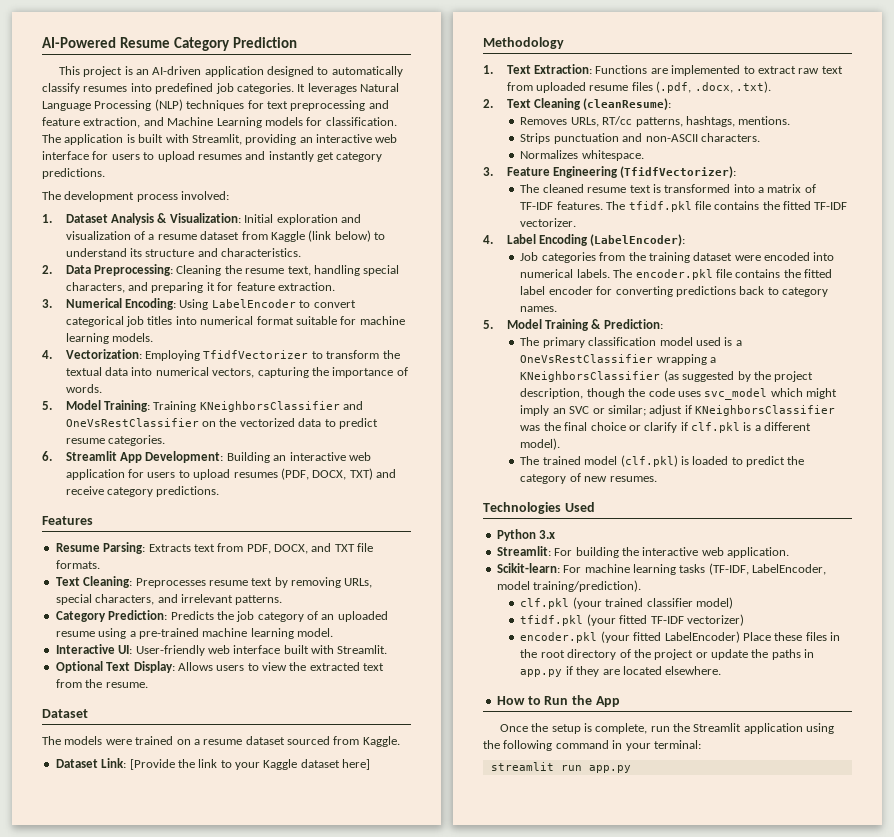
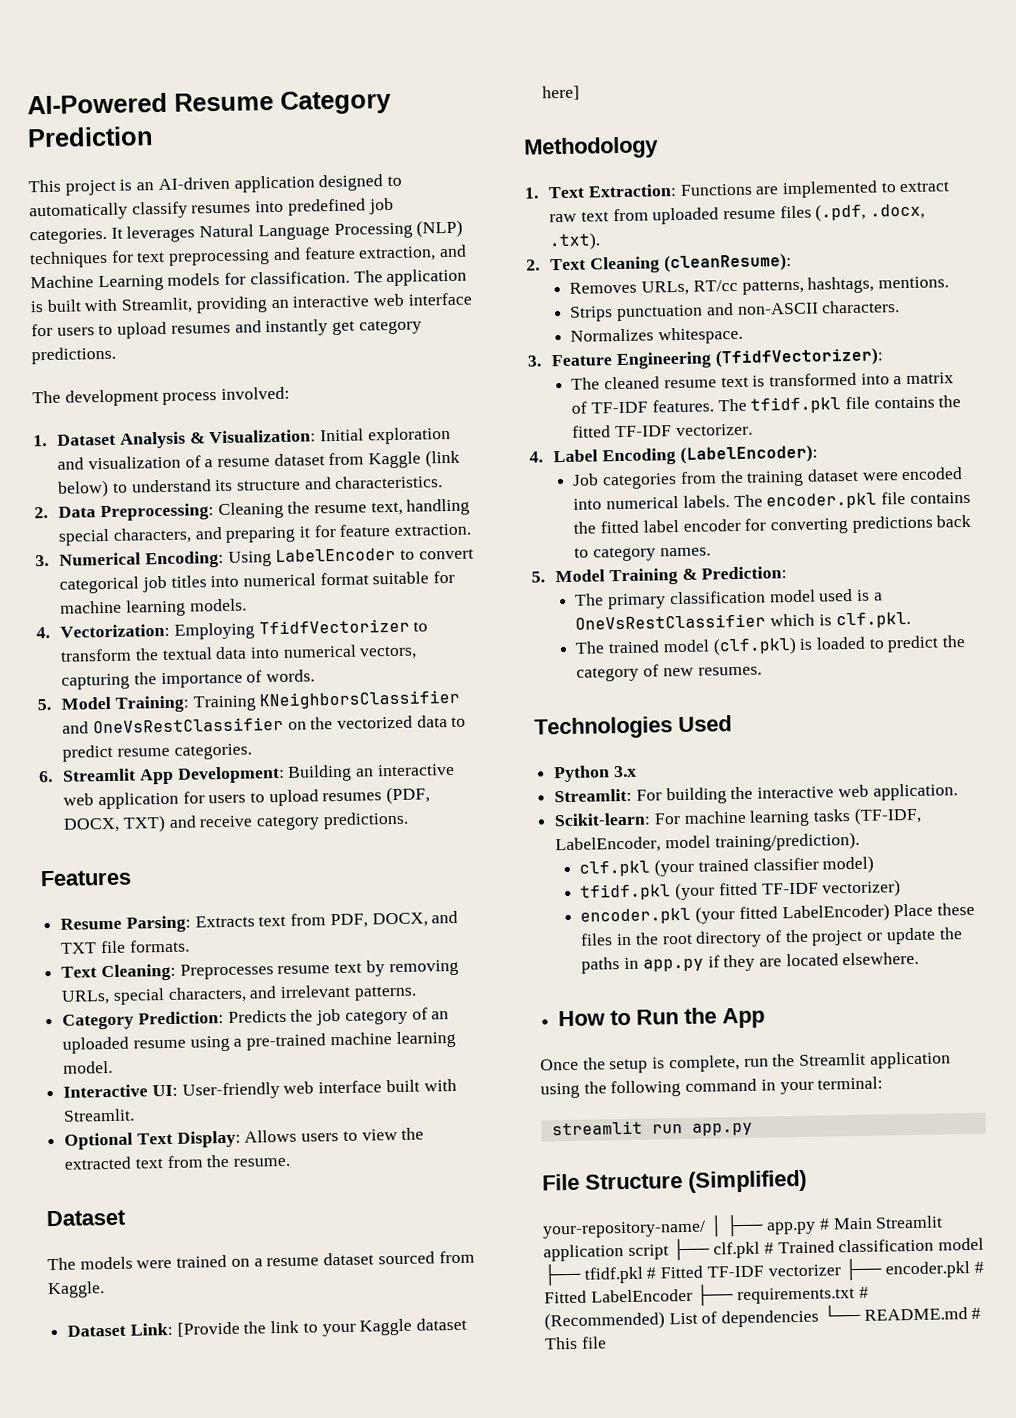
[656,354,717,365] [520,370,814,382] [520,388,838,400] [520,405,836,416] [520,422,812,433] [520,438,561,450] wrapping a KNeighborsClassifier (as suggested by the project description, though the code uses svc_model which might imply an SVC or similar; adjust if KNeighborsClassifier was the final choice or clarify if clf.pkl is a different model). -> [770,611,911,629] which is clf.pkl.
(631, 769) none -> [542,1169,807,1193] [542,1214,944,1239] [543,1237,985,1262] [543,1258,984,1286] [544,1284,869,1306] [544,1304,982,1331] [544,1336,607,1350] // File Structure (Simplified) // your-repository-name/ │ ├── app.py # Main Streamlit application script ├── clf.pkl # Trained classification model ├── tfidf.pkl # Fitted TF-IDF vectorizer ├── encoder.pkl # Fitted LabelEncoder ├── requirements.txt # (Recommended) List of dependencies └── README.md # This file

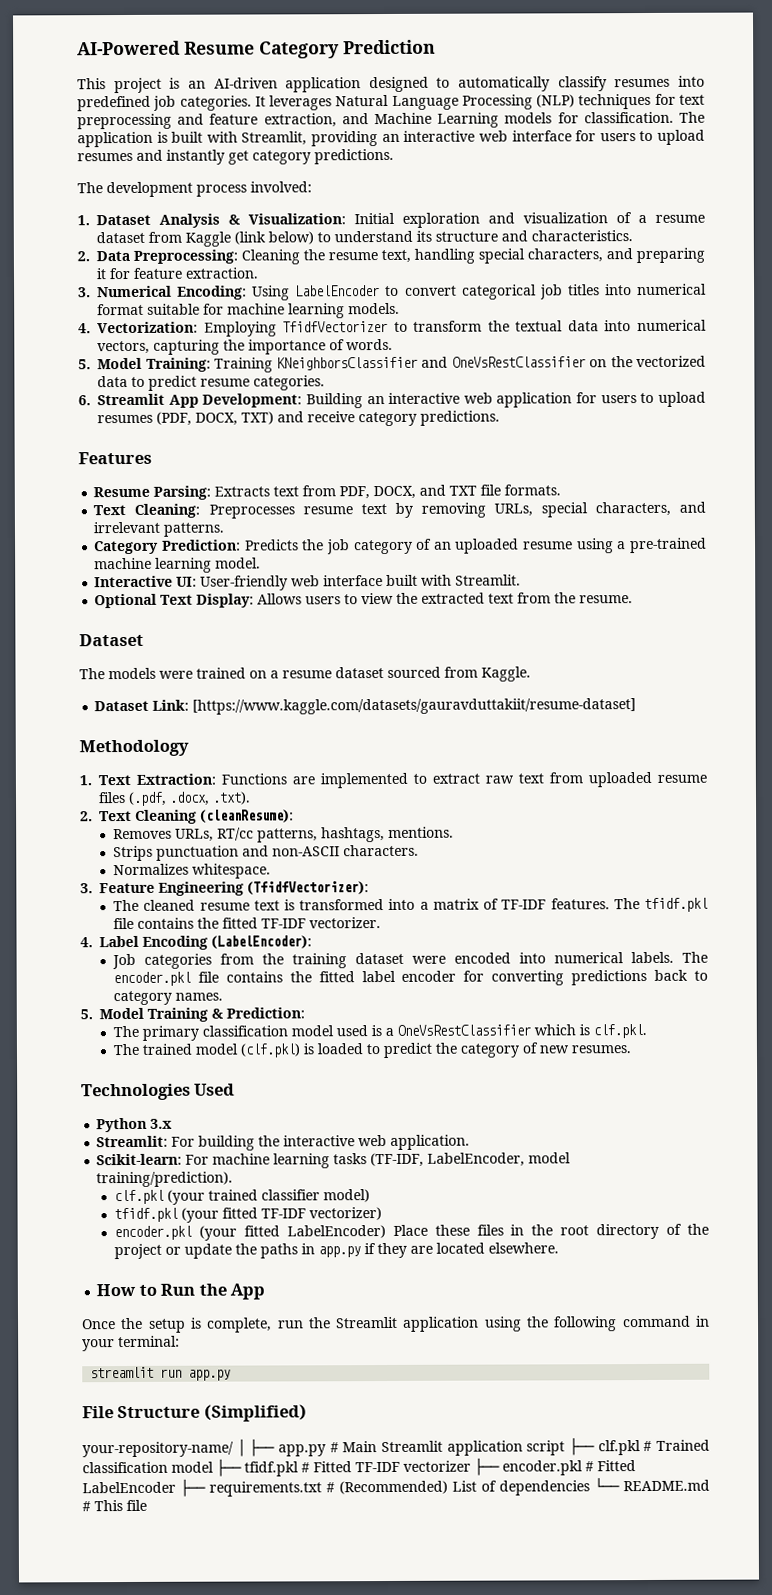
[176,1317,468,1337] [542,85,581,101] [Provide the link to your Kaggle dataset here] -> [192,698,637,715] [https://www.kaggle.com/datasets/gauravduttakiit/resume-dataset]

